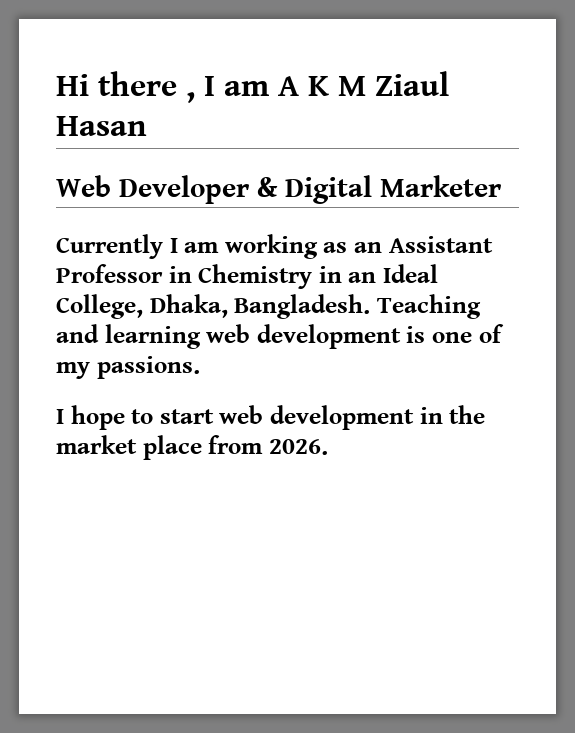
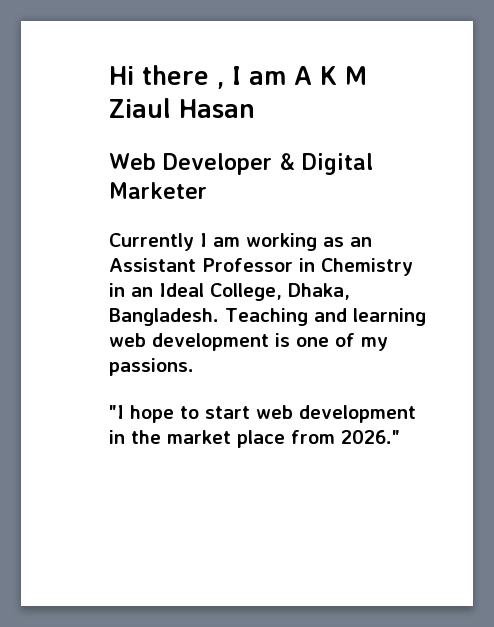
[56,409,64,424] I -> [109,405,124,419] "I
[268,439,328,455] 2026. -> [341,430,400,444] 2026."

